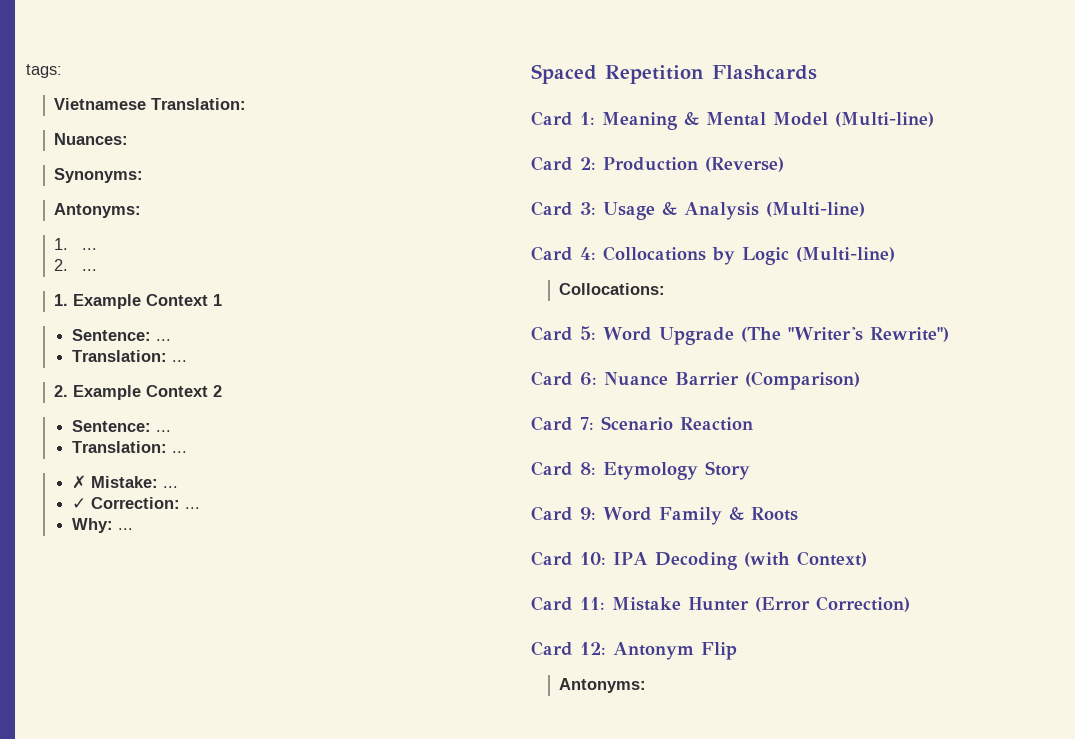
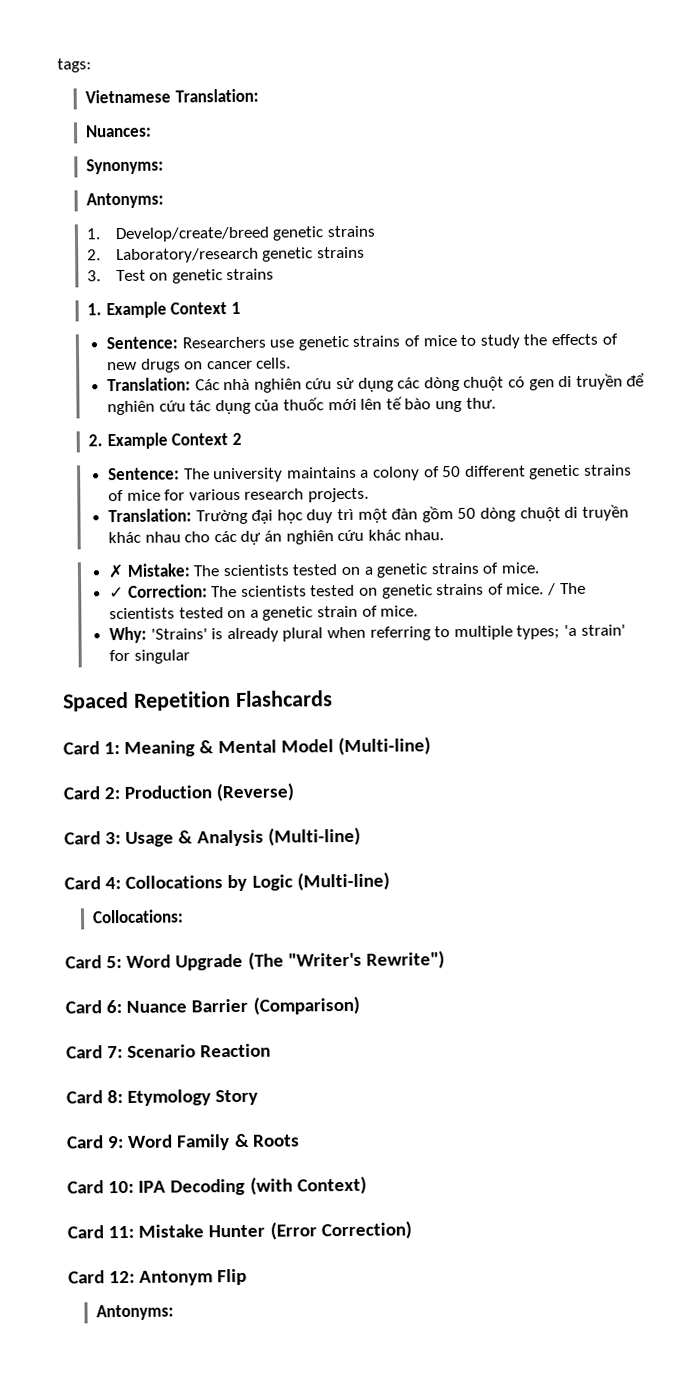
[82,248,98,250] [54,259,98,271] ... // 2. ... -> [114,225,375,243] [87,246,365,264] [87,268,275,284] Develop/create/breed genetic strains // 2. Laboratory/research genetic strains // 3. Test on genetic strains
[156,339,172,341] [72,350,188,362] ... // Translation: ... -> [181,333,618,351] [107,357,292,373] [107,373,646,393] [107,396,496,416] Researchers use genetic strains of mice to study the effects of new drugs on cancer cells. // Translation: Các nhà nghiên cứu sử dụng các dòng chuột có gen di truyền để nghiên cứu tác dụng của thuốc mới lên tế bào ung thư.
[156,430,172,432] [72,441,188,453] [72,475,179,489] [72,497,201,509] [72,518,134,533] ... // Translation: ... // ✗ Mistake: ... // ✓ Correction: ... // Why: ... -> [183,464,632,483] [108,487,369,503] [108,504,629,525] [108,529,445,545] [108,562,539,579] [109,582,586,599] [109,605,419,621] [109,624,626,644] [109,649,190,664] The university maintains a colony of 50 different genetic strains of mice for various research projects. // Translation: Trường đại học duy trì một đàn gồm 50 dòng chuột di truyền khác nhau cho các dự án nghiên cứu khác nhau. // ✗ Mistake: The scientists tested on a genetic strains of mice. // ✓ Correction: The scientists tested on genetic strains of mice. / The scientists tested on a genetic strain of mice. // Why: 'Strains' is already plural when referring to multiple types; 'a strain' for singular

